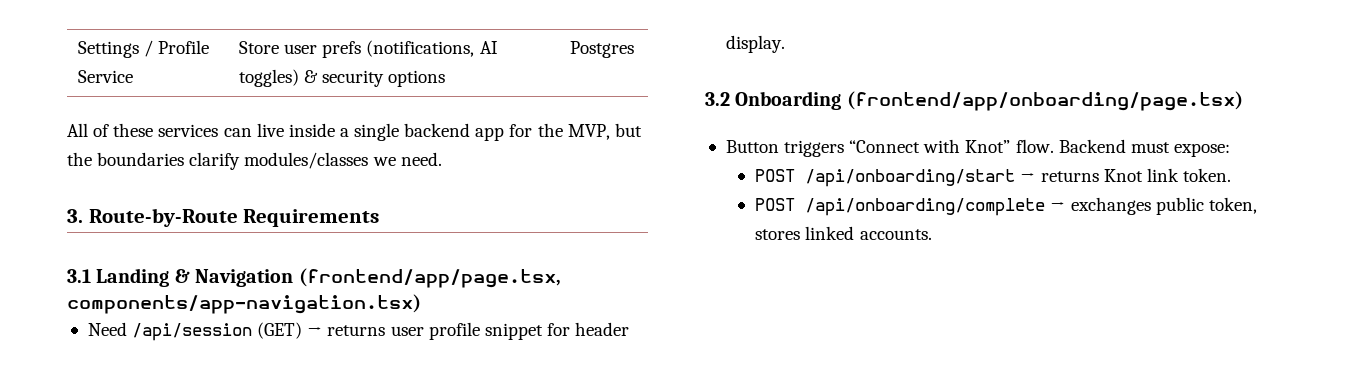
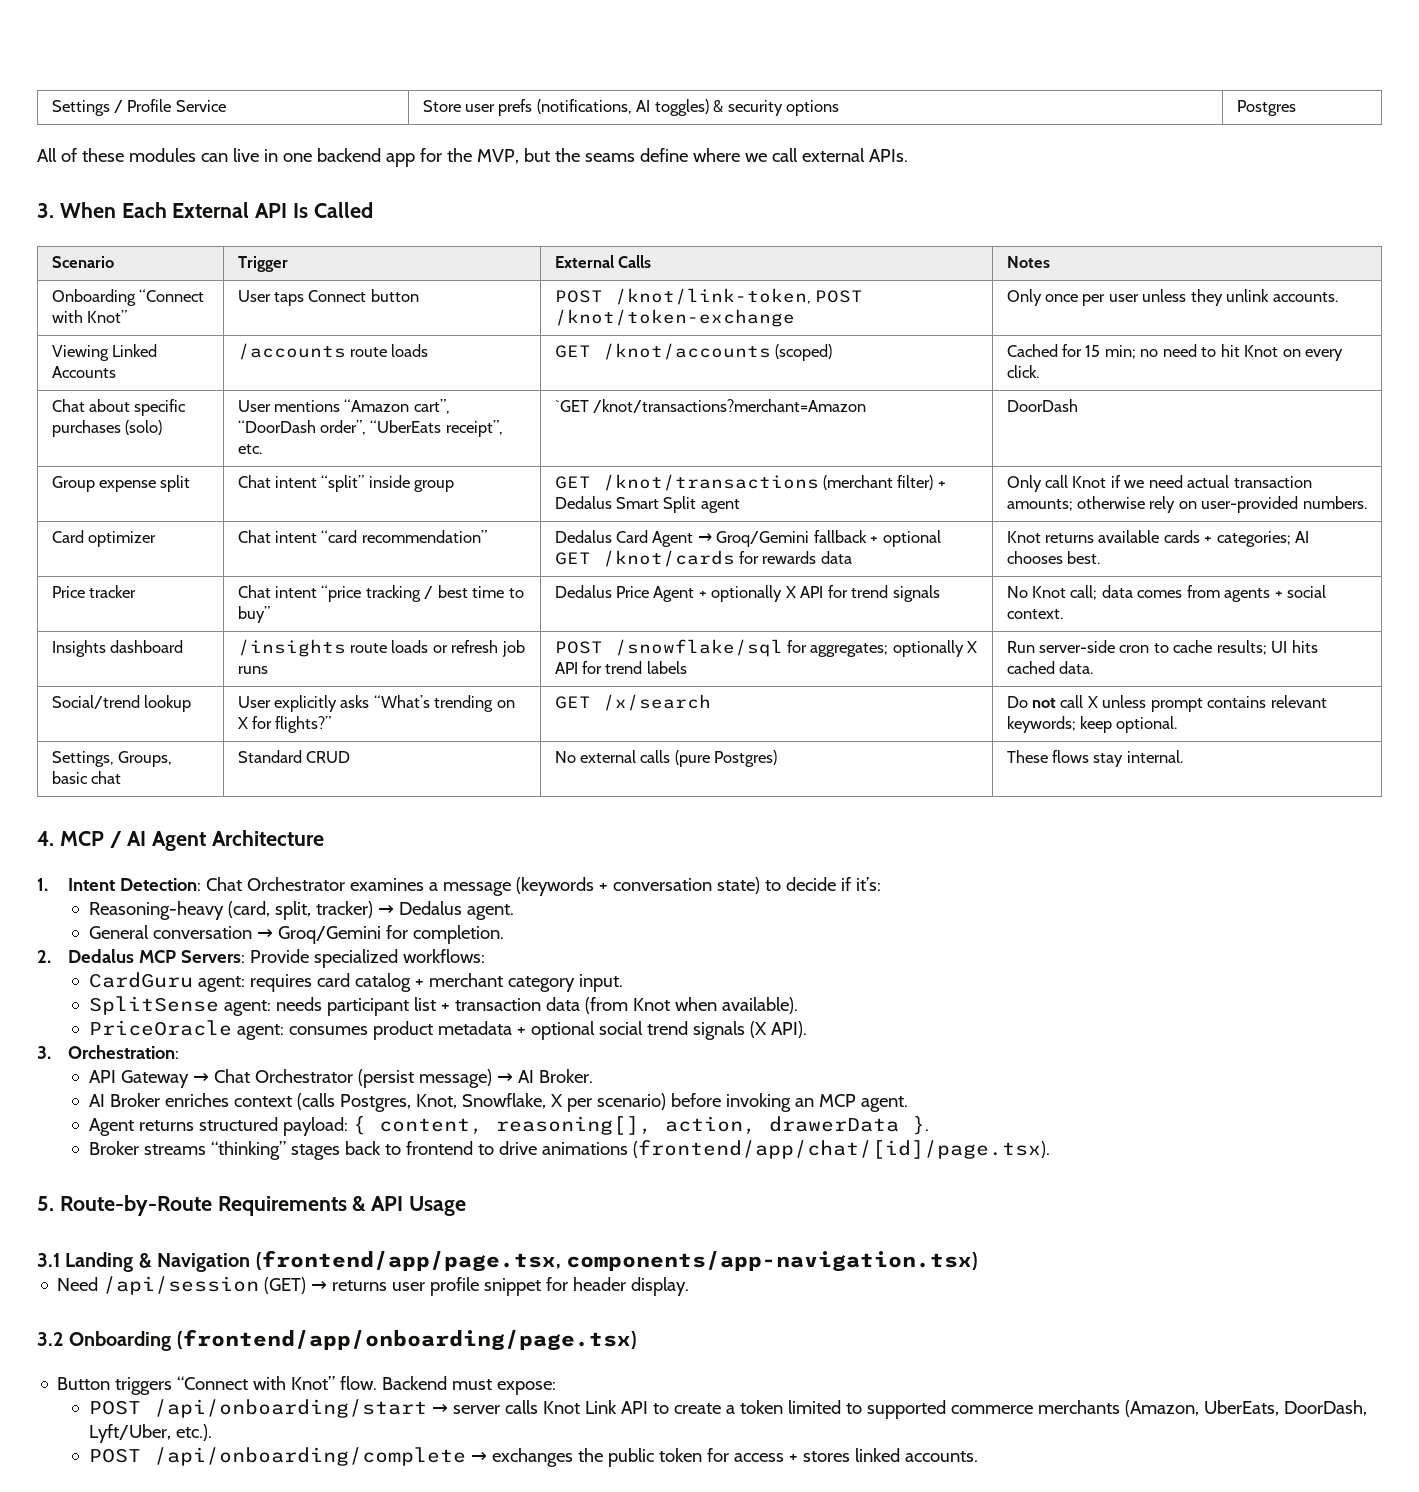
[158,124,219,137] services -> [128,148,196,162] modules
[288,123,400,141] inside a single -> [263,149,312,162] in one
[97,152,442,170] [67,209,83,223] boundaries clarify modules/classes we need. // 3. -> [584,148,908,162] [37,202,373,218] [51,256,114,268] [237,256,288,272] [554,255,651,268] [1006,256,1050,268] [51,289,204,306] [51,310,127,323] [237,289,419,306] [554,288,863,305] [554,309,795,327] [1006,289,1338,306] [51,344,157,361] [51,366,116,378] [237,343,429,360] [554,343,832,361] [1006,344,1344,361] [1006,365,1039,378] [51,399,187,416] [51,420,162,437] [237,399,450,414] [237,420,503,437] [237,444,262,454] [554,399,866,413] [1006,399,1078,412] [51,475,191,492] [237,475,455,492] [554,474,946,491] [554,496,740,513] [1006,475,1312,492] [1006,496,1367,513] [51,530,156,547] [237,530,487,543] [554,530,941,547] [554,550,852,567] [1006,530,1310,547] [1006,551,1100,564] [51,585,136,598] [237,585,524,602] [237,606,270,623] [554,585,940,602] [1006,585,1327,602] [1006,609,1063,619] [51,640,183,657] [237,639,525,657] [237,666,268,674] [554,639,978,657] [554,661,687,674] [1006,640,1318,655] [1006,661,1093,674] [51,695,191,712] [237,695,515,712] [237,716,332,733] [554,694,711,711] [1006,695,1327,712] [1006,716,1178,733] [51,751,172,767] [51,771,121,784] [237,750,350,763] [554,750,778,767] [1006,750,1183,767] [37,830,325,851] [37,877,882,896] [88,901,514,920] [88,925,504,944] [37,949,486,968] [88,972,623,992] [88,996,798,1016] [88,1020,807,1040] [37,1045,180,1059] [88,1069,593,1088] [88,1093,908,1112] [88,1116,929,1136] [88,1140,1050,1160] [37,1196,54,1211] seams define where we call external APIs. // 3. When Each External API Is Called // Scenario | Trigger | External Calls | Notes // Onboarding “Connect with Knot” | User taps Connect button | POST /knot/link-token, POST /knot/token-exchange | Only once per user unless they unlink accounts. // Viewing Linked Accounts | /accounts route loads | GET /knot/accounts (scoped) | Cached for 15 min; no need to hit Knot on every click. // Chat about specific purchases (solo) | User mentions “Amazon cart”, “DoorDash order”, “UberEats receipt”, etc. | `GET /knot/transactions?merchant=Amazon | DoorDash // Group expense split | Chat intent “split” inside group | GET /knot/transactions (merchant filter) + Dedalus Smart Split agent | Only call Knot if we need actual transaction amounts; otherwise rely on user-provided numbers. // Card optimizer | Chat intent “card recommendation” | Dedalus Card Agent → Groq/Gemini fallback + optional GET /knot/cards for rewards data | Knot returns available cards + categories; AI chooses best. // Price tracker | Chat intent “price tracking / best time to buy” | Dedalus Price Agent + optionally X API for trend signals | No Knot call; data comes from agents + social context. // Insights dashboard | /insights route loads or refresh job runs | POST /snowflake/sql for aggregates; optionally X API for trend labels | Run server-side cron to cache results; UI hits cached data. // Social/trend lookup | User explicitly asks “What’s trending on X for flights?” | GET /x/search | Do not call X unless prompt contains relevant keywords; keep optional. // Settings, Groups, basic chat | Standard CRUD | No external calls (pure Postgres) | These flows stay internal. // 4. MCP / AI Agent Architecture // 1. Intent Detection: Chat Orchestrator examines a message (keywords + conversation state) to decide if it’s: // Reasoning-heavy (card, split, tracker) → Dedalus agent. // General conversation → Groq/Gemini for completion. // 2. Dedalus MCP Servers: Provide specialized workflows: // CardGuru agent: requires card catalog + merchant category input. // SplitSense agent: needs participant list + transaction data (from Knot when available). // PriceOracle agent: consumes product metadata + optional social trend signals (X API). // 3. Orchestration: // API Gateway → Chat Orchestrator (persist message) → AI Broker. // AI Broker enriches context (calls Postgres, Knot, Snowflake, X per scenario) before invoking an MCP agent. // Agent returns structured payload: { content, reasoning[], action, drawerData }. // Broker streams “thinking” stages back to frontend to drive animations (frontend/app/chat/[id]/page.tsx). // 5.
(380, 218) none -> [352,1196,467,1216] & API Usage
[1040,168,1231,182] [755,197,1257,216] returns Knot link token. // POST /api/onboarding/complete → exchanges public token, -> [452,1400,1367,1419] [88,1424,212,1443] [88,1447,798,1467] server calls Knot Link API to create a token limited to supported commerce merchants (Amazon, UberEats, DoorDash, Lyft/Uber, etc.). // POST /api/onboarding/complete → exchanges the public token for access +

